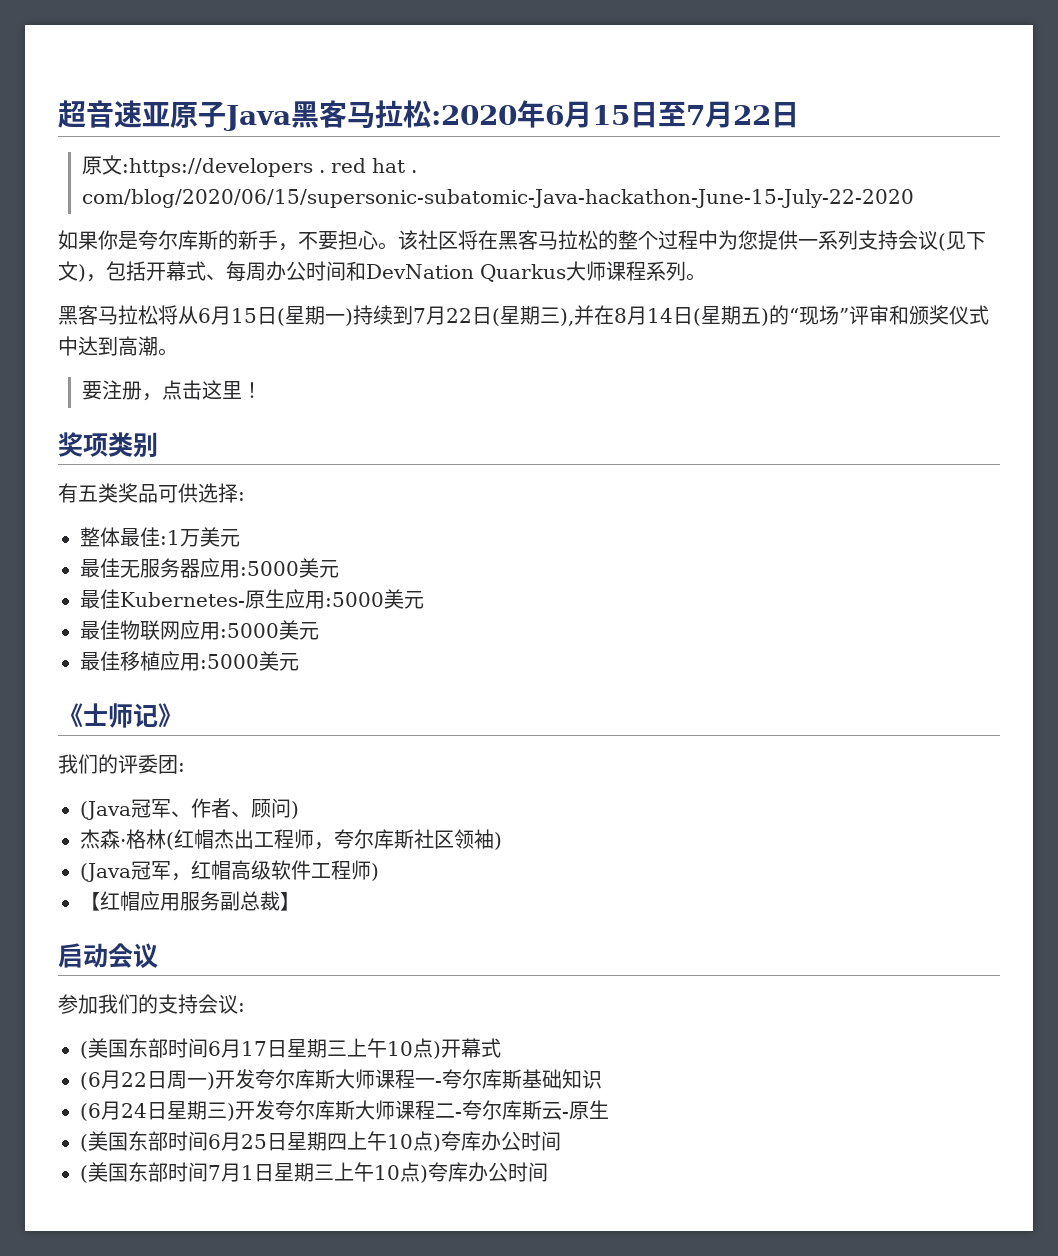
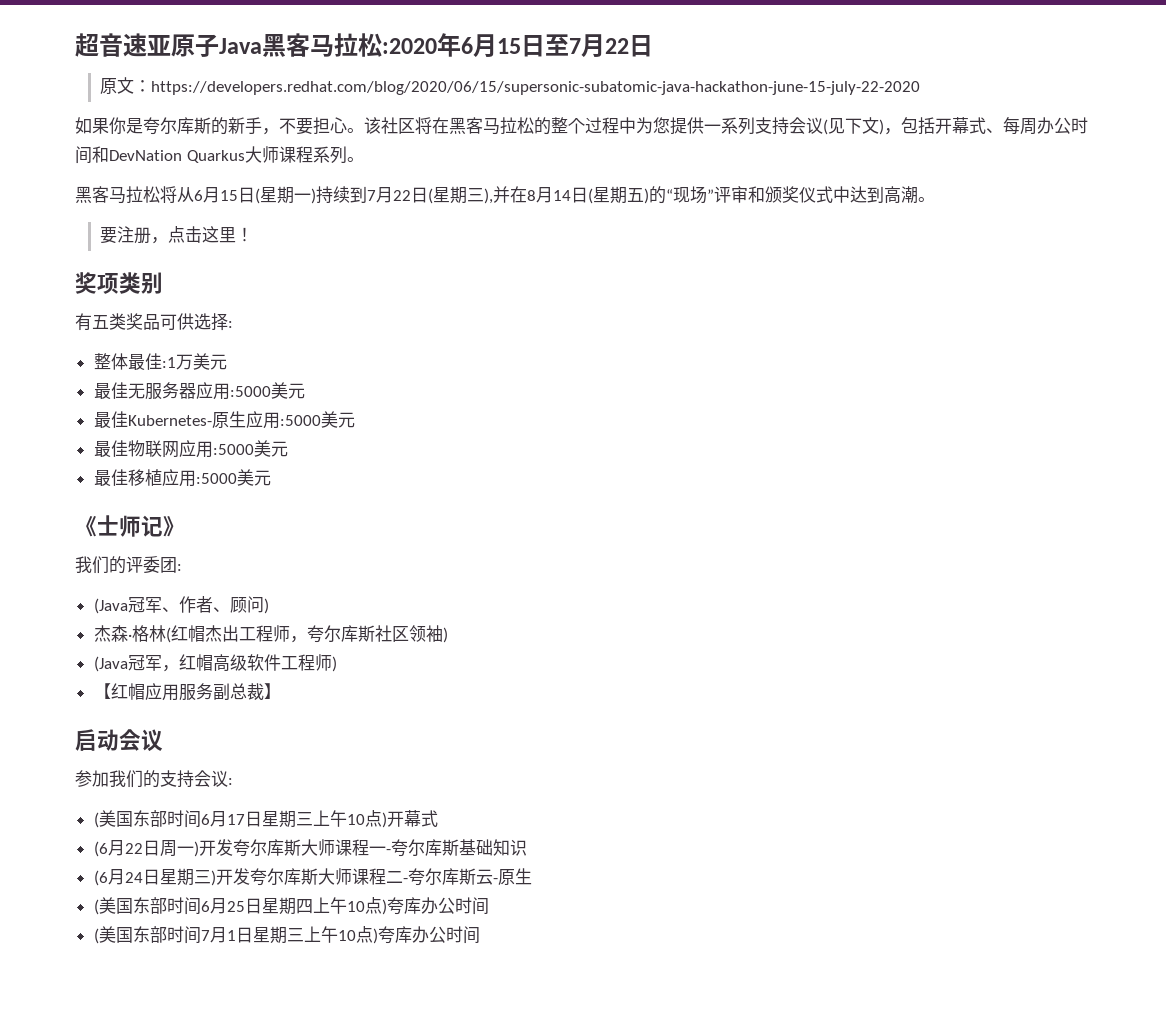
[122,158,418,177] [82,189,915,208] :https://developers . red hat . com/blog/2020/06/15/supersonic-subatomic-Java-hackathon-June-15-July-22-2020 -> [134,80,921,95] ：https://developers.redhat.com/blog/2020/06/15/supersonic-subatomic-java-hackathon-june-15-july-22-2020

